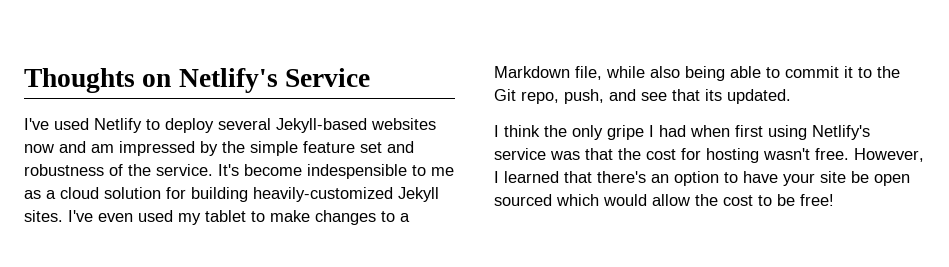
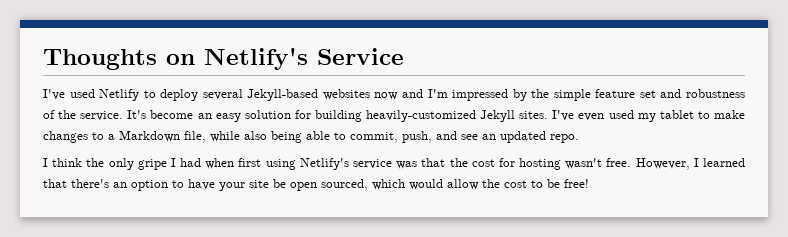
[91,144,114,153] am -> [427,89,448,98] I'm
[307,164,454,179] [24,187,99,199] indespensible to me as a cloud -> [197,113,241,122] an easy
[785,66,900,78] [494,89,791,104] commit it to the Git repo, push, and see that its updated. -> [350,131,579,143] commit, push, and see an updated repo.
[494,194,552,206] sourced -> [321,179,368,191] sourced,

